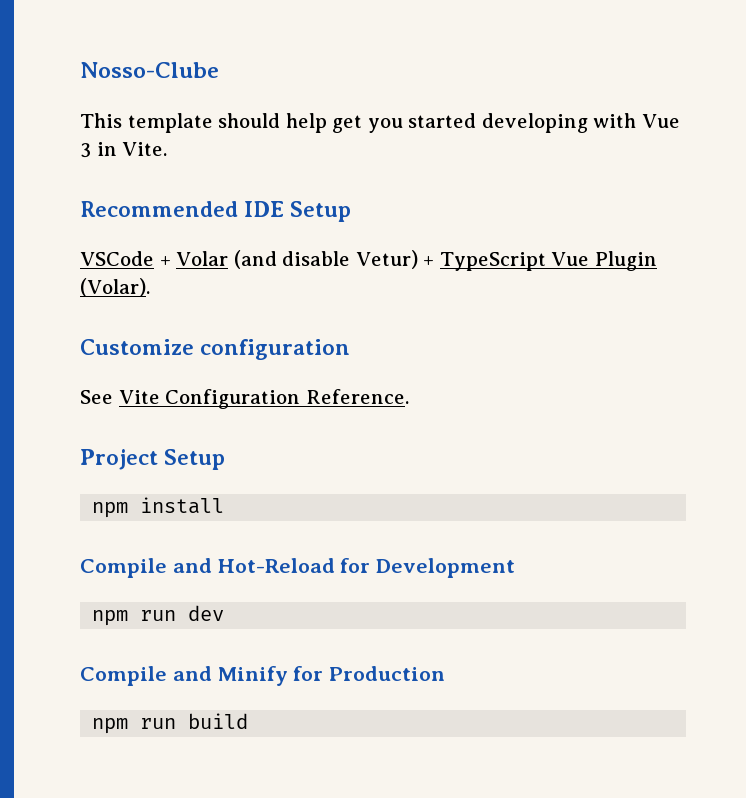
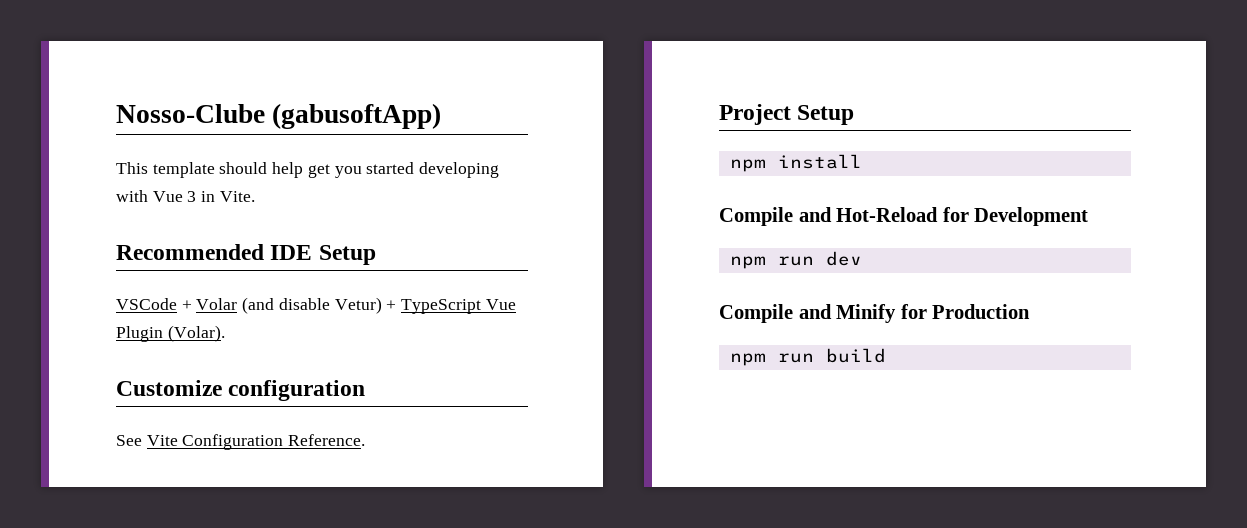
(219, 70) none -> [272,103,442,129] (gabusoftApp)

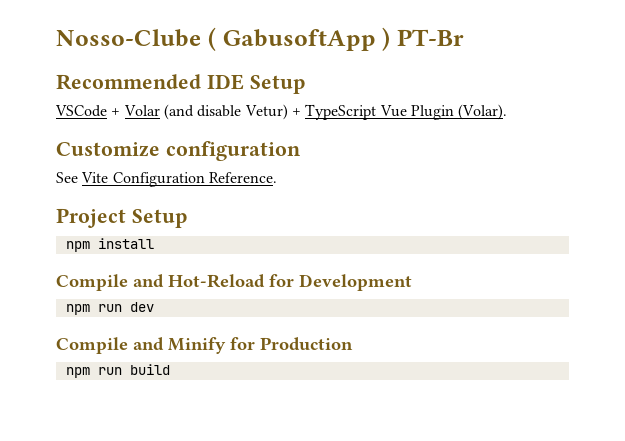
[272,103,442,129] [116,162,500,178] [116,190,255,202] (gabusoftApp) // This template should help get you started developing with Vue 3 in Vite. -> [207,27,464,51] ( GabusoftApp ) PT-Br

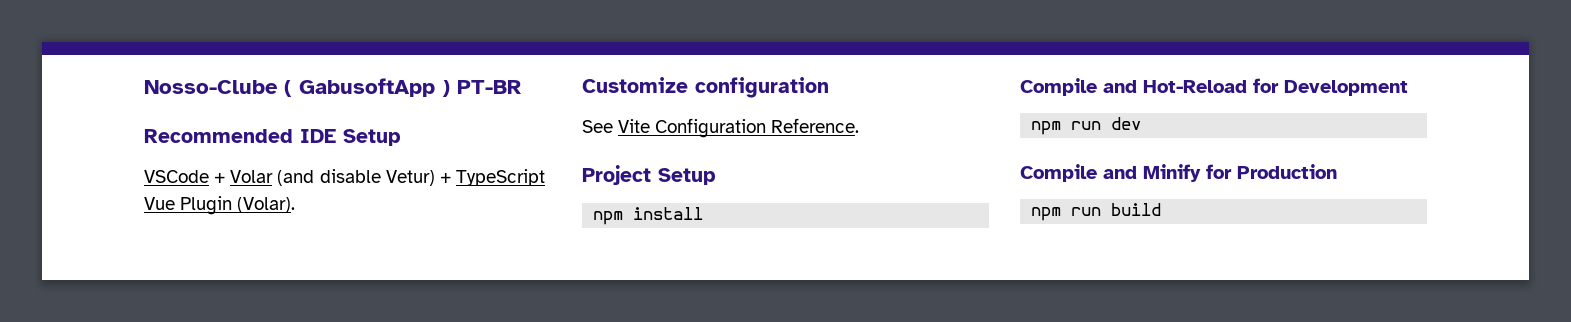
[397,29,464,46] PT-Br -> [457,80,522,94] PT-BR

